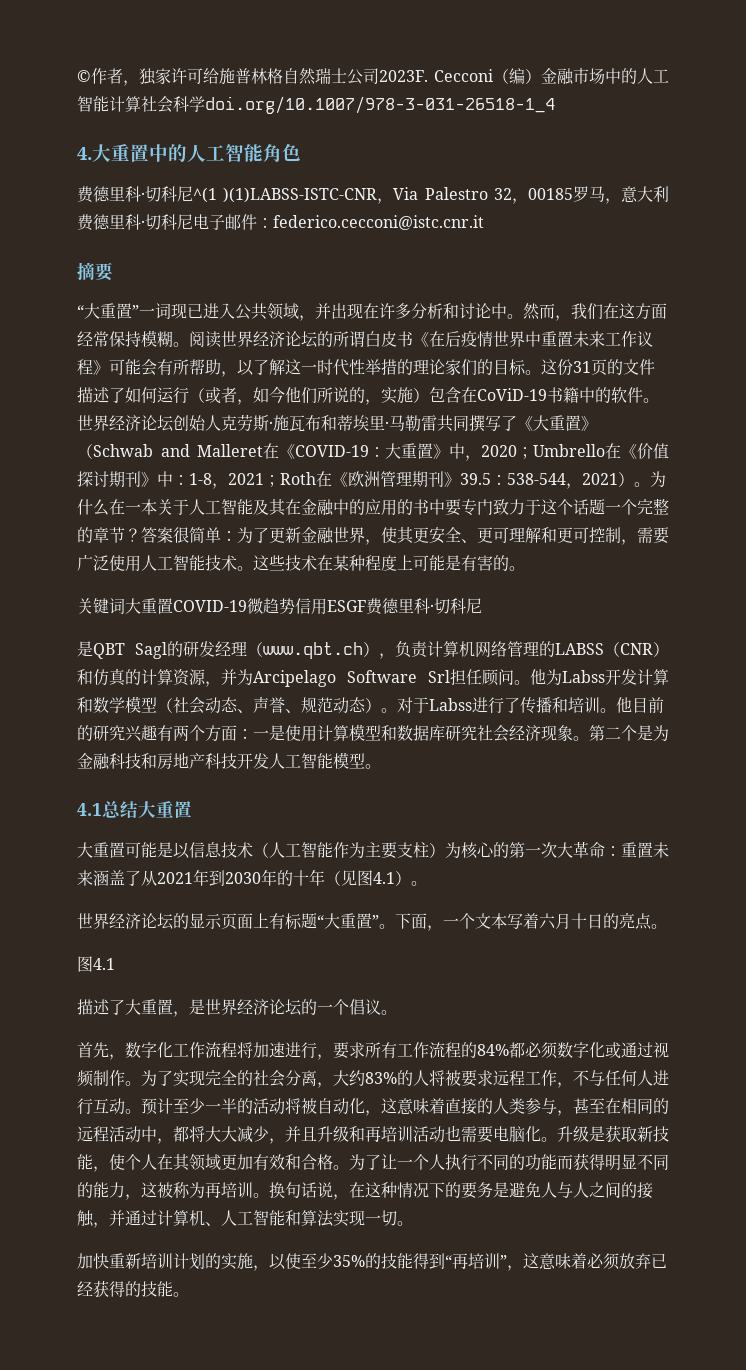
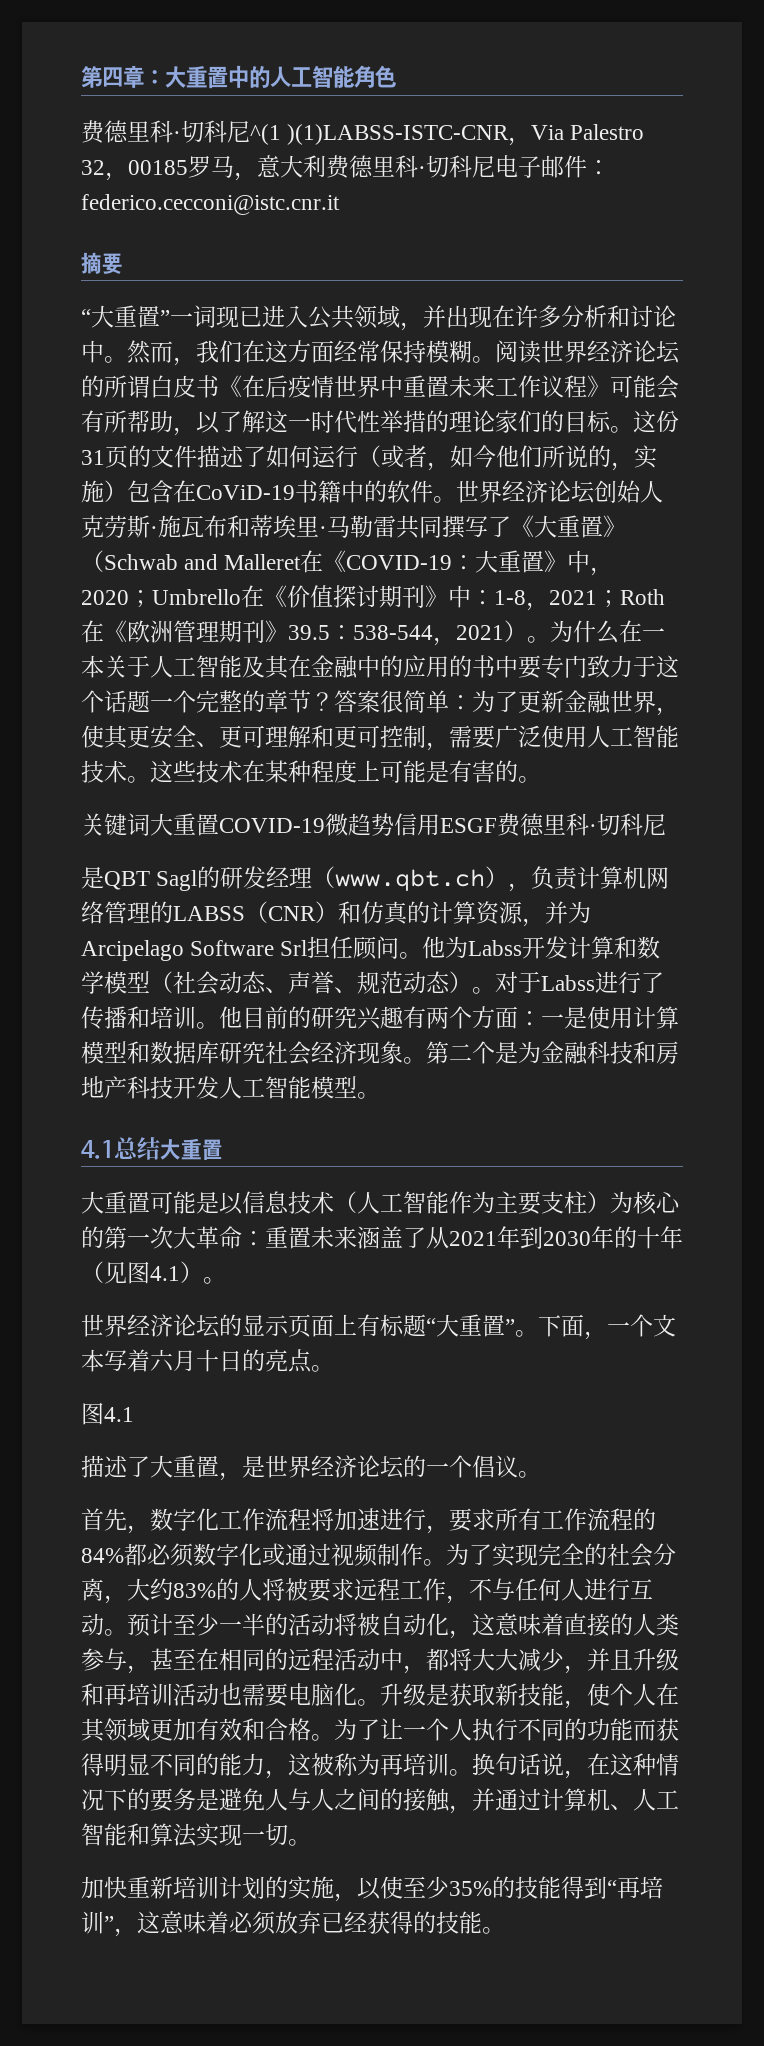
[77,68,669,86] [77,96,555,114] [77,147,92,160] ©作者，独家许可给施普林格自然瑞士公司2023F. Cecconi（编）金融市场中的人工智能计算社会科学doi.org/10.1007/978-3-031-26518-1_4 // 4. -> [81,65,165,88] 第四章：

